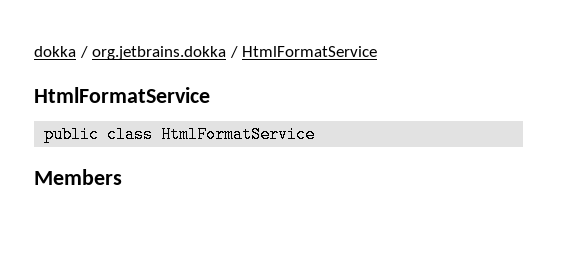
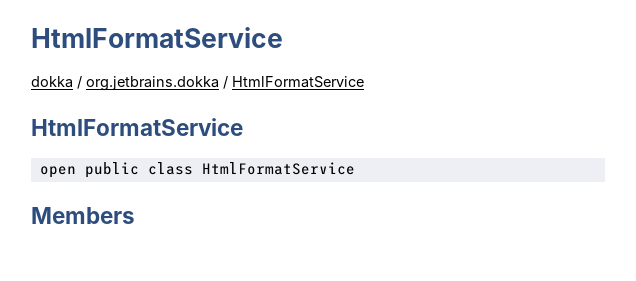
(34, 51) none -> [31,27,283,48] HtmlFormatService //
(210, 95) none -> [39,166,76,178] open

